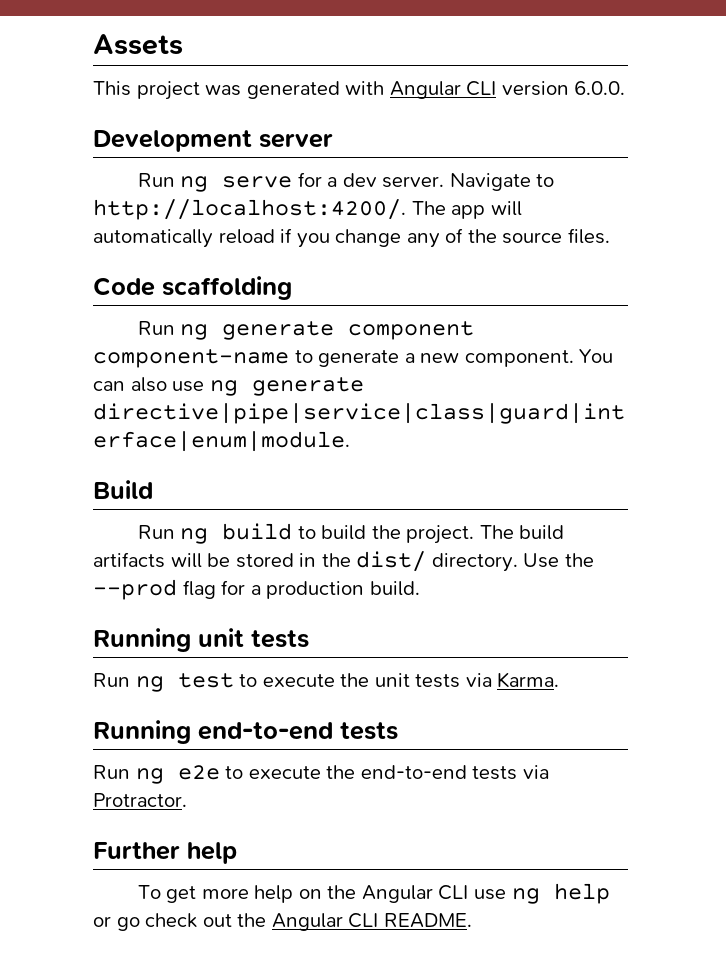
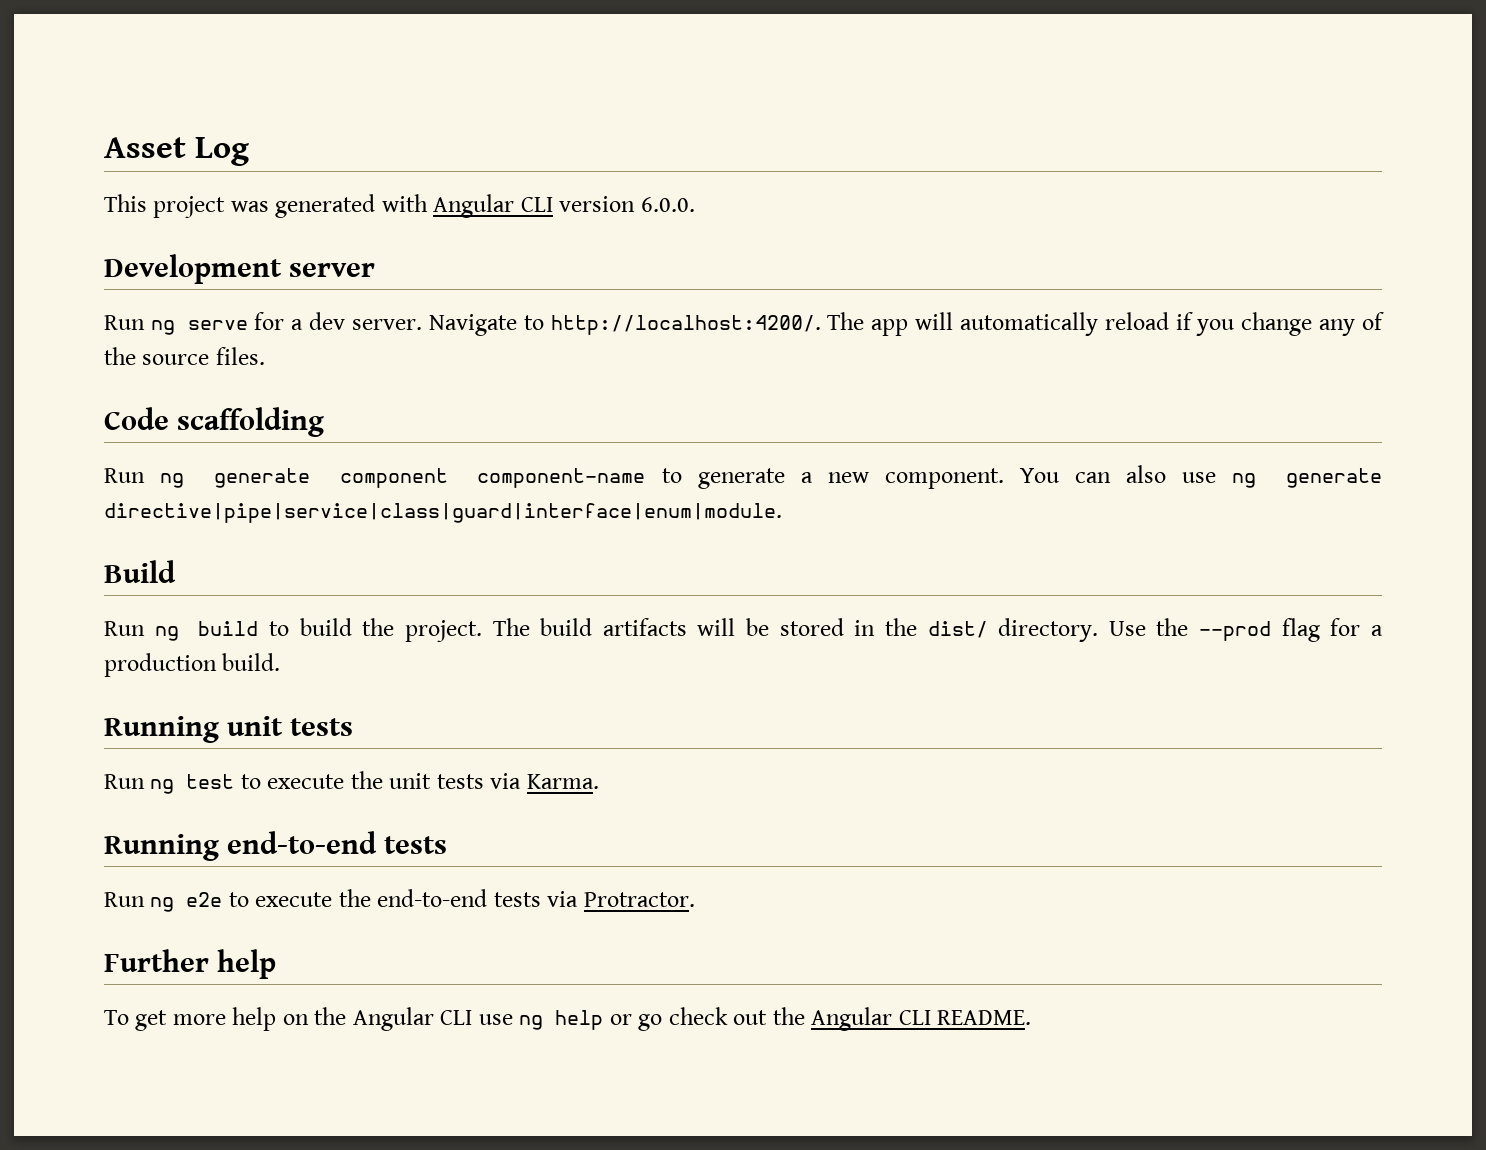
[93,34,183,55] Assets -> [104,137,250,166] Asset Log

